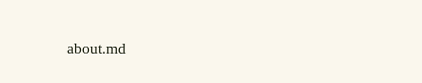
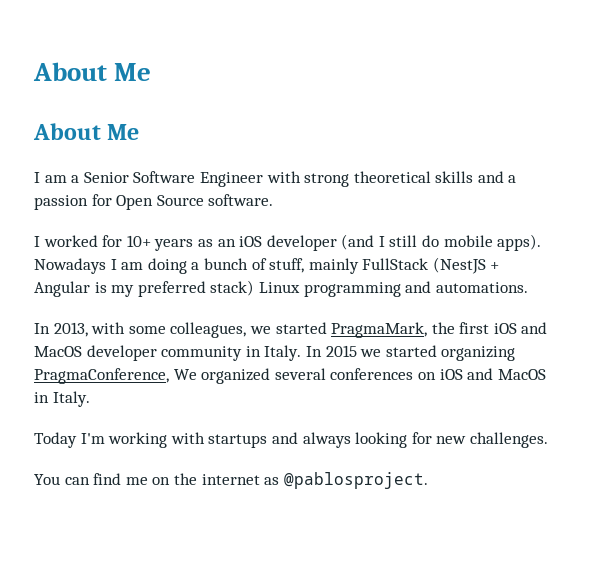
[66,43,126,54] about.md -> [33,62,152,81] [33,123,140,140] [34,171,517,187] [34,194,274,210] [34,234,542,251] [34,257,500,274] [34,280,528,297] [34,322,548,338] [34,345,516,361] [34,368,546,384] [34,391,90,407] [34,432,548,448] [34,472,428,489] About Me // About Me // I am a Senior Software Engineer with strong theoretical skills and a passion for Open Source software. // I worked for 10+ years as an iOS developer (and I still do mobile apps). Nowadays I am doing a bunch of stuff, mainly FullStack (NestJS + Angular is my preferred stack) Linux programming and automations. // In 2013, with some colleagues, we started PragmaMark, the first iOS and MacOS developer community in Italy. In 2015 we started organizing PragmaConference, We organized several conferences on iOS and MacOS in Italy. // Today I'm working with startups and always looking for new challenges. // You can find me on the internet as @pablosproject.

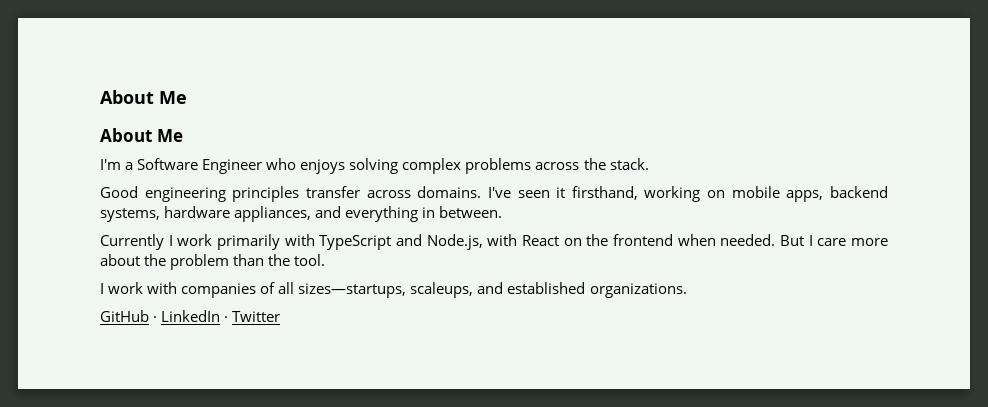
[34,171,517,187] [34,194,274,210] [34,234,542,251] [34,257,500,274] [34,280,528,297] [34,322,548,338] [34,345,516,361] [34,368,546,384] [34,391,90,407] [34,432,548,448] [34,472,428,489] I am a Senior Software Engineer with strong theoretical skills and a passion for Open Source software. // I worked for 10+ years as an iOS developer (and I still do mobile apps). Nowadays I am doing a bunch of stuff, mainly FullStack (NestJS + Angular is my preferred stack) Linux programming and automations. // In 2013, with some colleagues, we started PragmaMark, the first iOS and MacOS developer community in Italy. In 2015 we started organizing PragmaConference, We organized several conferences on iOS and MacOS in Italy. // Today I'm working with startups and always looking for new challenges. // You can find me on the internet as @pablosproject. -> [100,158,649,174] [100,186,888,202] [100,206,503,222] [100,234,888,250] [100,254,326,270] [100,282,687,298] [100,310,281,322] I'm a Software Engineer who enjoys solving complex problems across the stack. // Good engineering principles transfer across domains. I've seen it firsthand, working on mobile apps, backend systems, hardware appliances, and everything in between. // Currently I work primarily with TypeScript and Node.js, with React on the frontend when needed. But I care more about the problem than the tool. // I work with companies of all sizes—startups, scaleups, and established organizations. // GitHub · LinkedIn · Twitter

